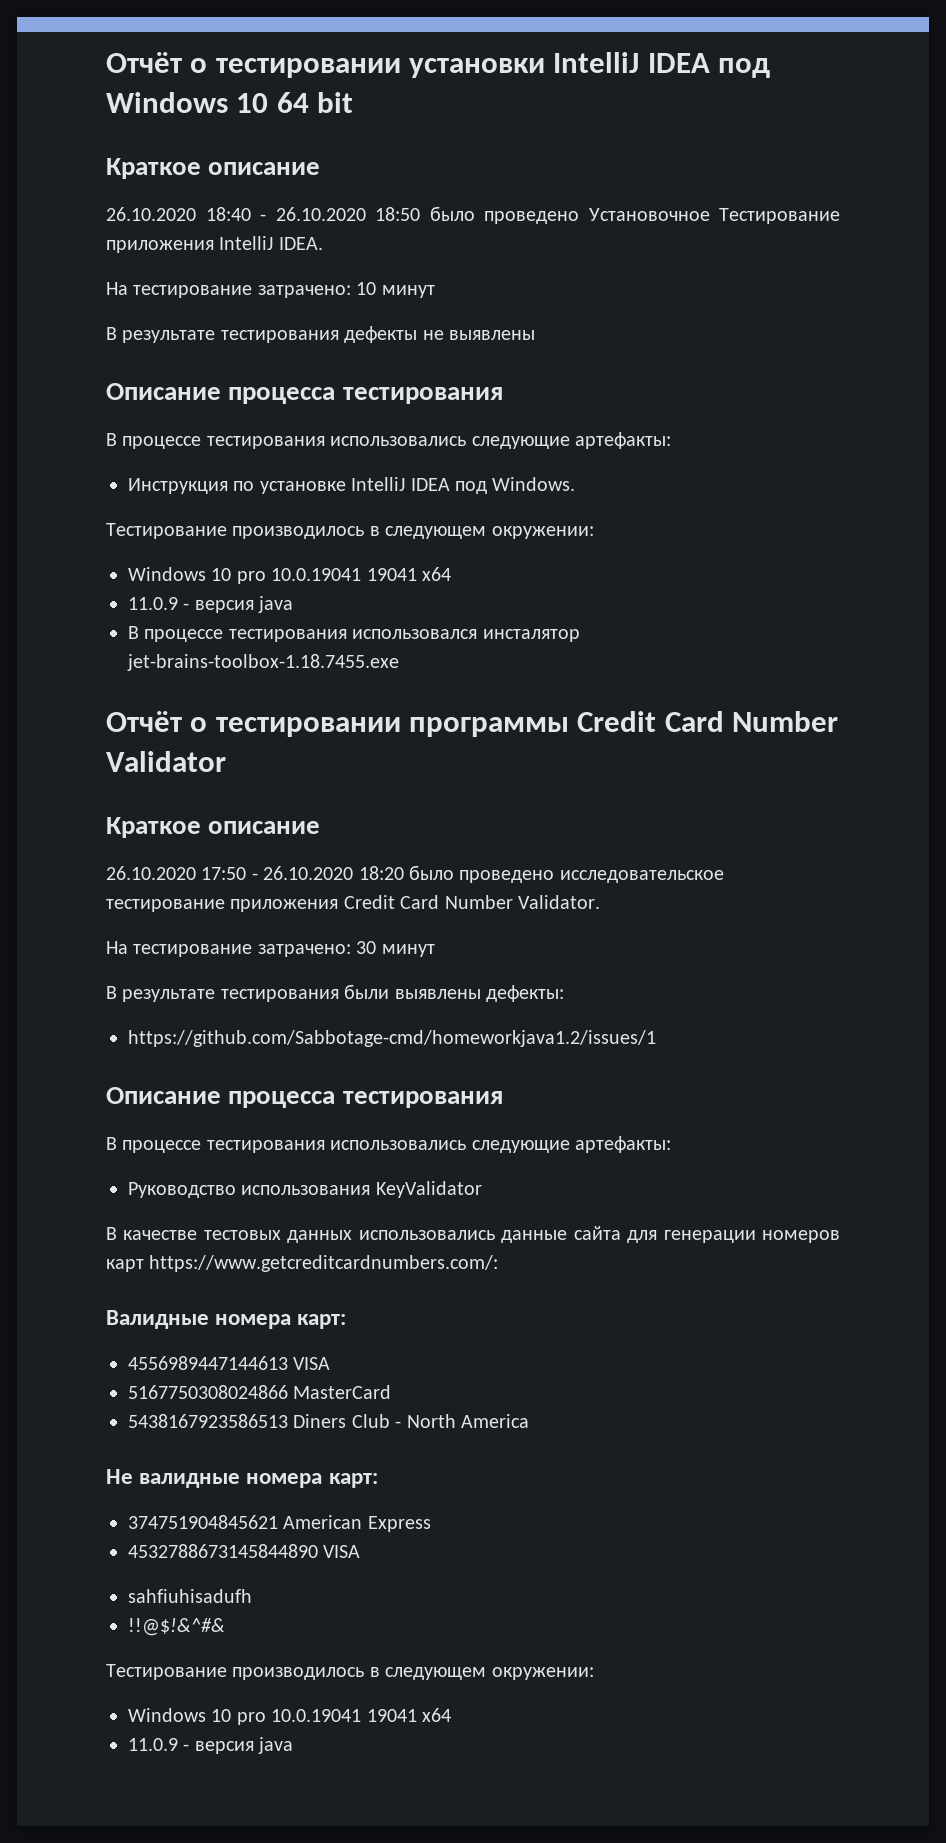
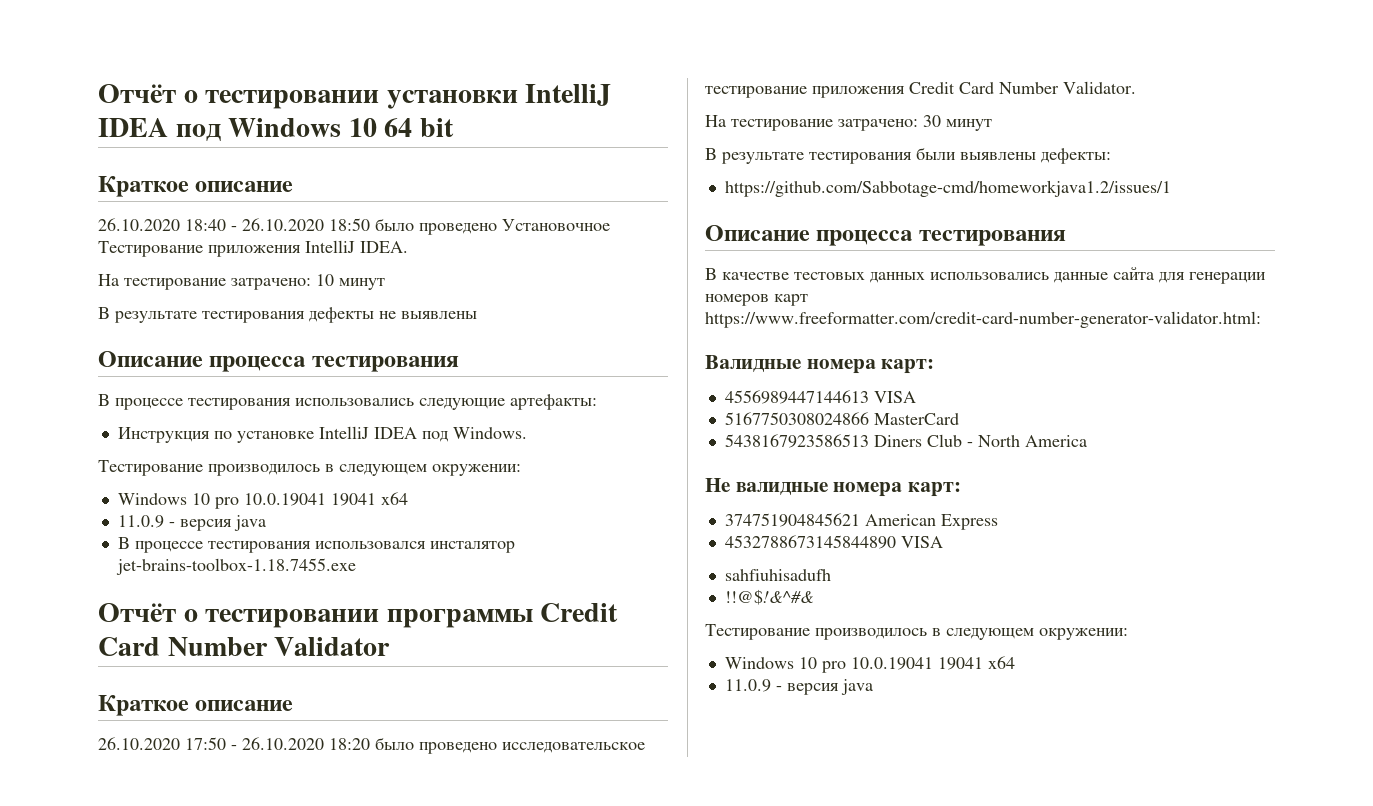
[106,1136,671,1153] [128,1181,482,1198] // В процессе тестирования использовались следующие артефакты: // Руководство использования KeyValidator -> (1066, 238) none
[149,1255,499,1272] https://www.getcreditcardnumbers.com/: -> [705,311,1261,328] https://www.freeformatter.com/credit-card-number-generator-validator.html:

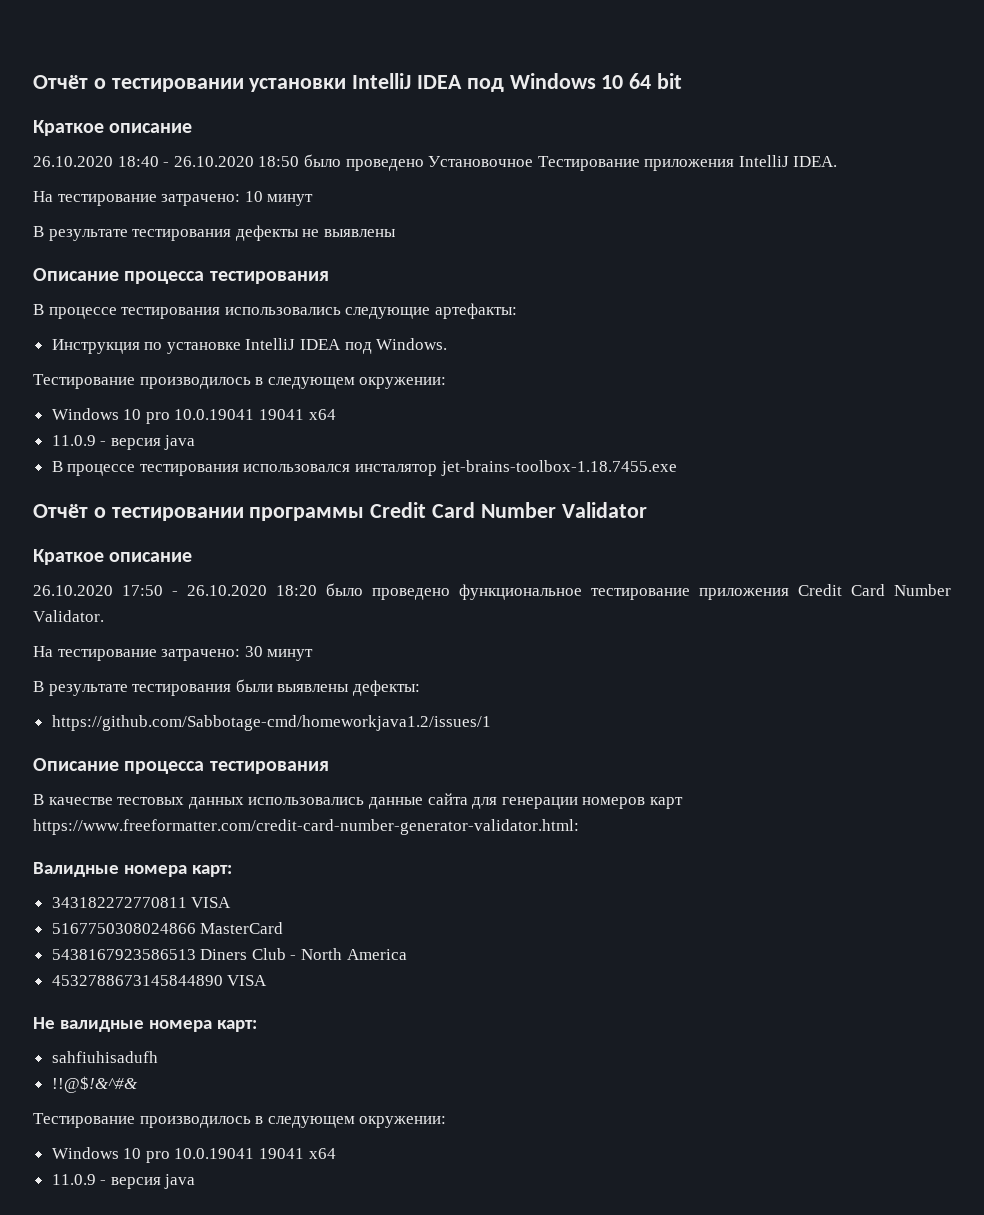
[502,742,645,753] исследовательское -> [459,584,582,600] функциональное
[724,390,869,404] 4556989447144613 -> [51,897,187,908] 343182272770811
(1087, 441) none -> [51,975,268,986] // 4532788673145844890 VISA
[724,513,998,530] [724,535,943,549] // 374751904845621 American Express // 4532788673145844890 VISA -> (257, 1026) none

